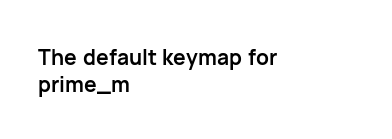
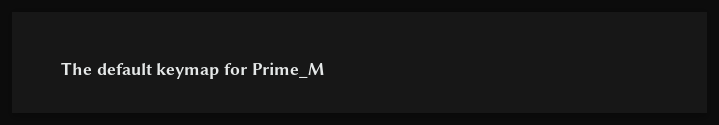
[38,76,130,97] prime_m -> [251,62,324,78] Prime_M

